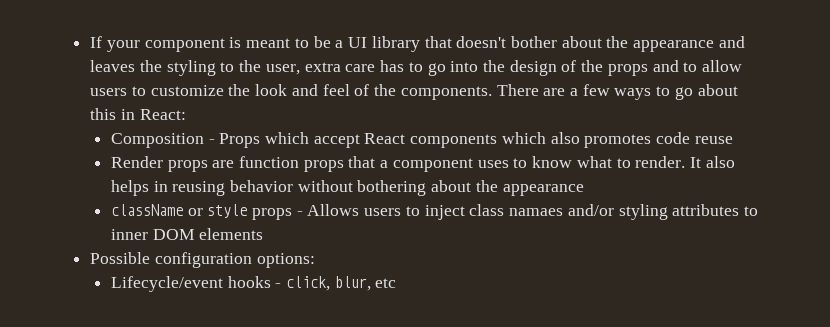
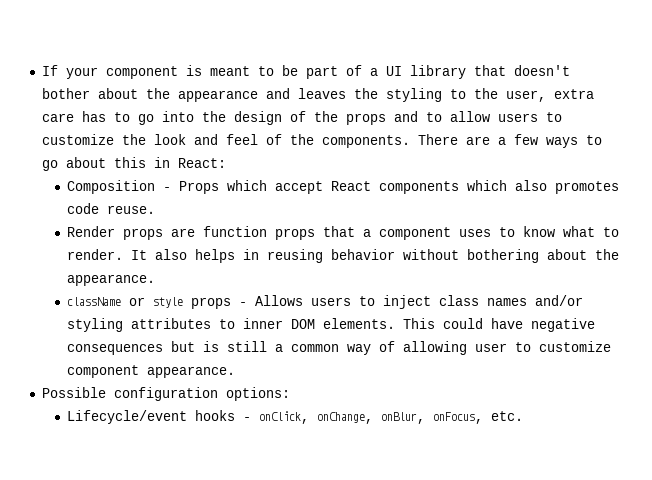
(331, 42) none -> [305,65,362,79] part of
[694,136,733,144] reuse -> [107,205,156,214] reuse.
[502,184,584,196] appearance -> [67,274,156,286] appearance.
[509,208,564,216] namaes -> [487,298,528,306] names
[199,228,264,240] elements -> [323,318,596,332] [67,341,612,355] [67,365,236,378] elements. This could have negative consequences but is still a common way of allowing user to customize component appearance.
[285,276,397,291] click, blur, etc -> [259,411,524,424] onClick, onChange, onBlur, onFocus, etc.

